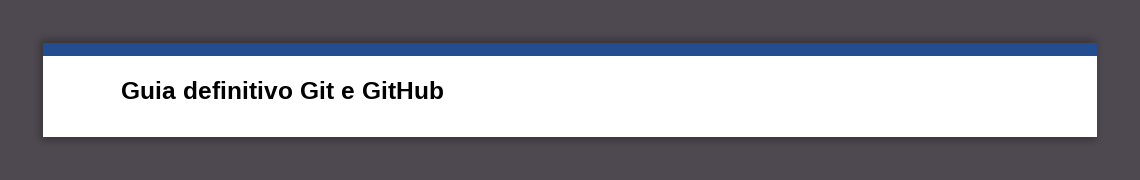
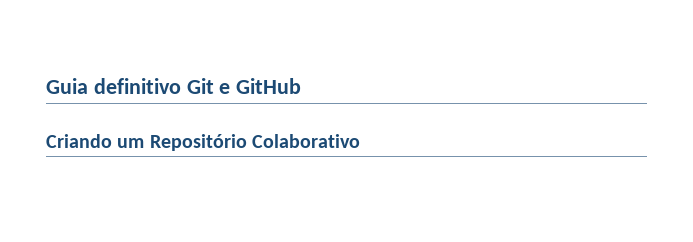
(444, 90) none -> [46,134,361,151] // Criando um Repositório Colaborativo

